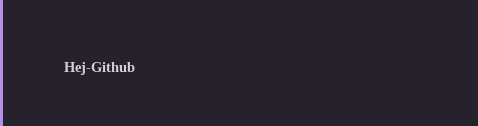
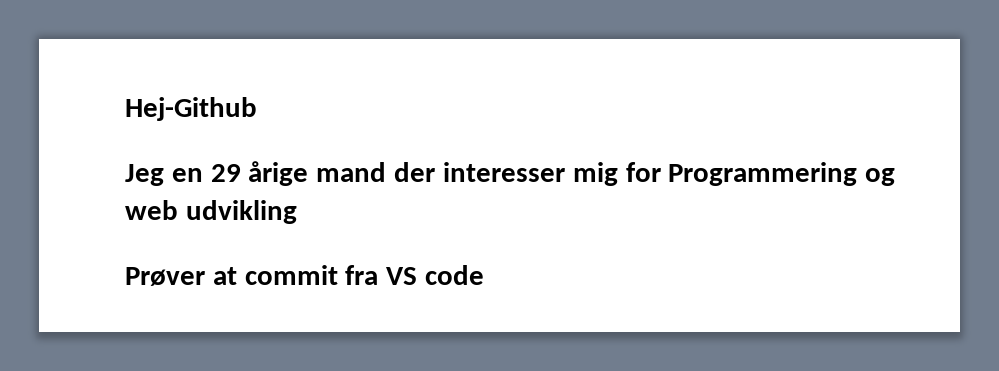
(135, 68) none -> [125,161,896,186] [125,200,297,224] [125,265,485,286] // Jeg en 29 årige mand der interesser mig for Programmering og web udvikling // Prøver at commit fra VS code

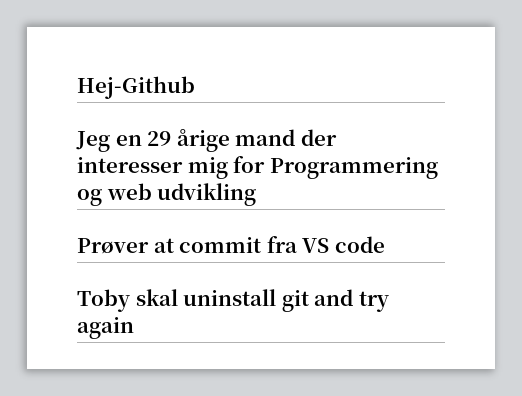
(485, 275) none -> [77,289,389,312] [77,317,134,339] // Toby skal uninstall git and try again

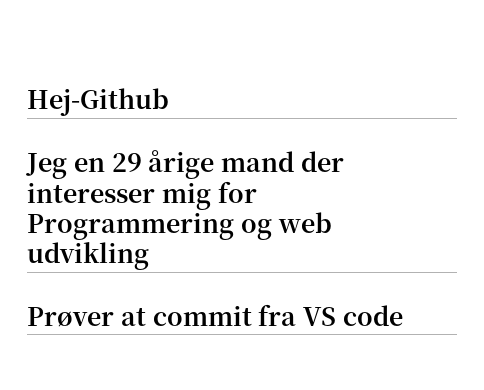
[77,289,389,312] [77,317,134,339] // Toby skal uninstall git and try again -> (403, 315) none

